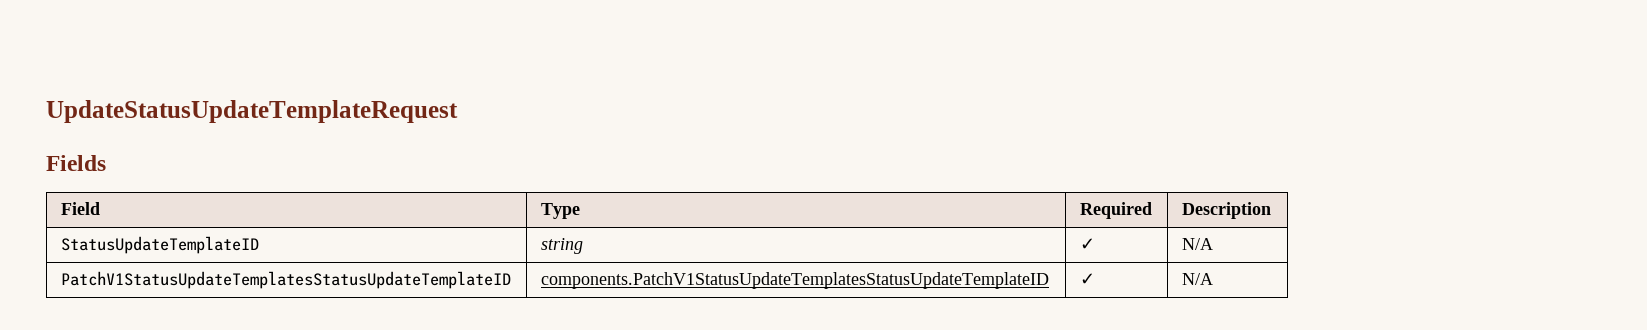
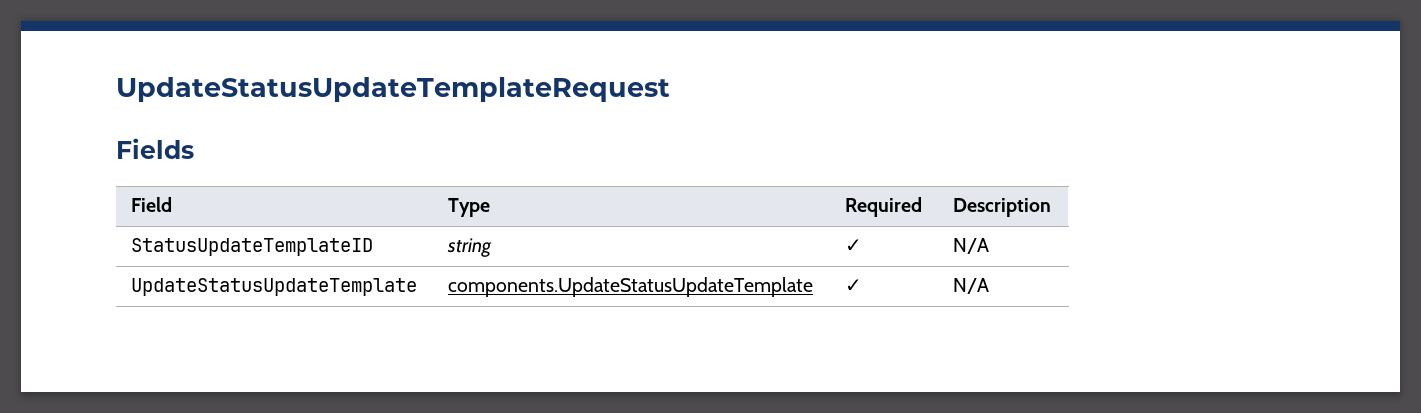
[60,271,511,289] [540,272,1049,289] PatchV1StatusUpdateTemplatesStatusUpdateTemplateID | components.PatchV1StatusUpdateTemplatesStatusUpdateTemplateID -> [131,278,418,296] [448,277,814,297] UpdateStatusUpdateTemplate | components.UpdateStatusUpdateTemplate

